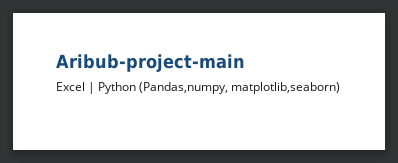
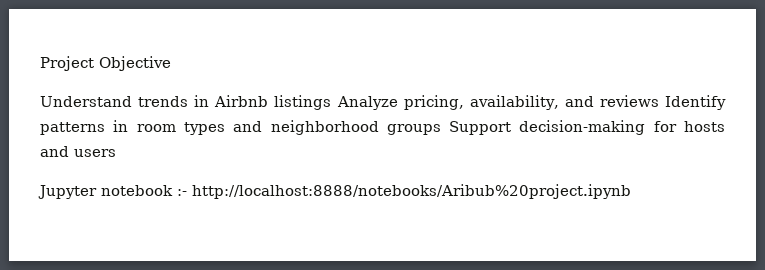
[56,54,245,72] [56,82,341,94] Aribub-project-main // Excel | Python (Pandas,numpy, matplotlib,seaborn) -> [40,56,171,71] [40,95,726,110] [40,120,725,135] [40,146,116,157] [38,184,631,199] Project Objective // Understand trends in Airbnb listings Analyze pricing, availability, and reviews Identify patterns in room types and neighborhood groups Support decision-making for hosts and users // Jupyter notebook :- http://localhost:8888/notebooks/Aribub%20project.ipynb

